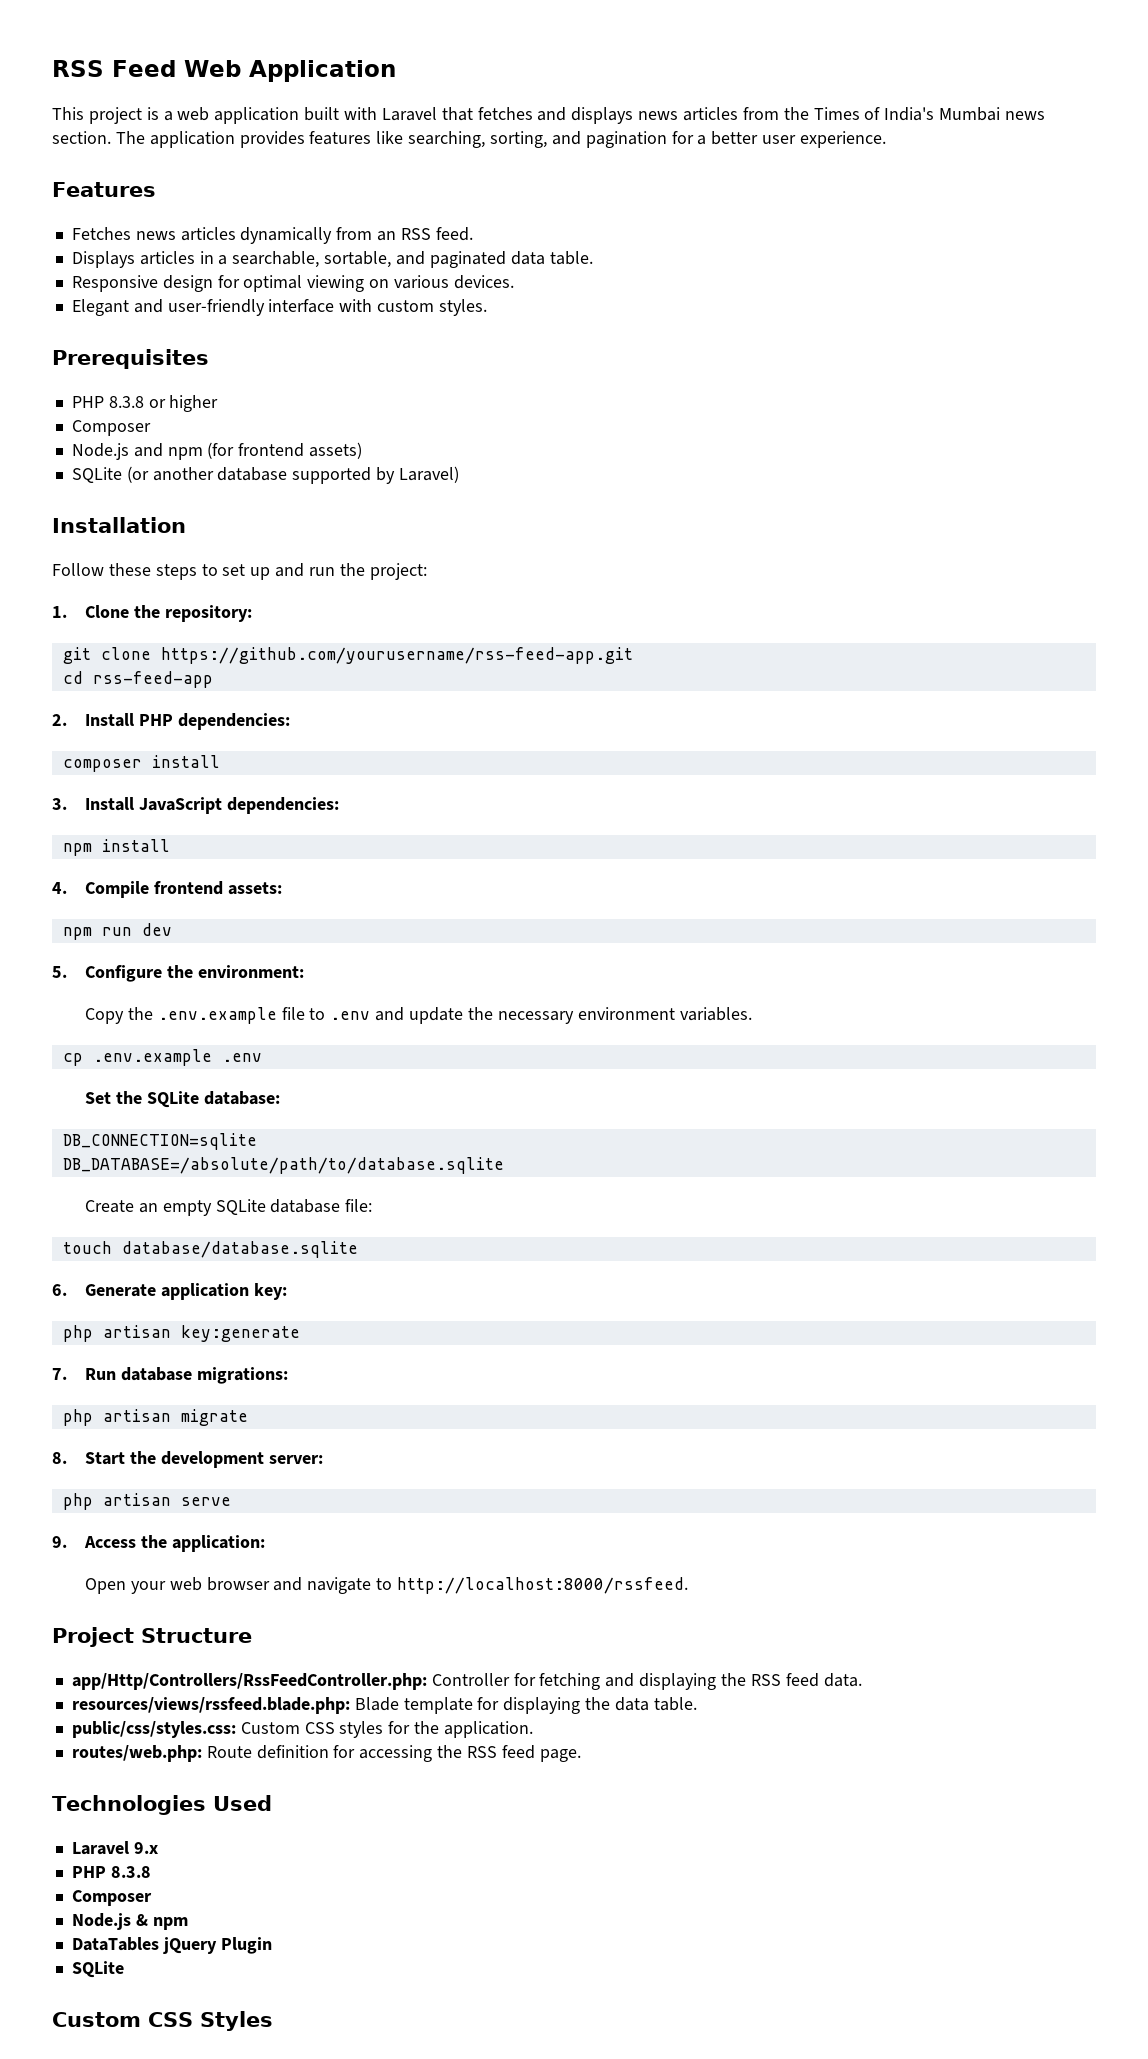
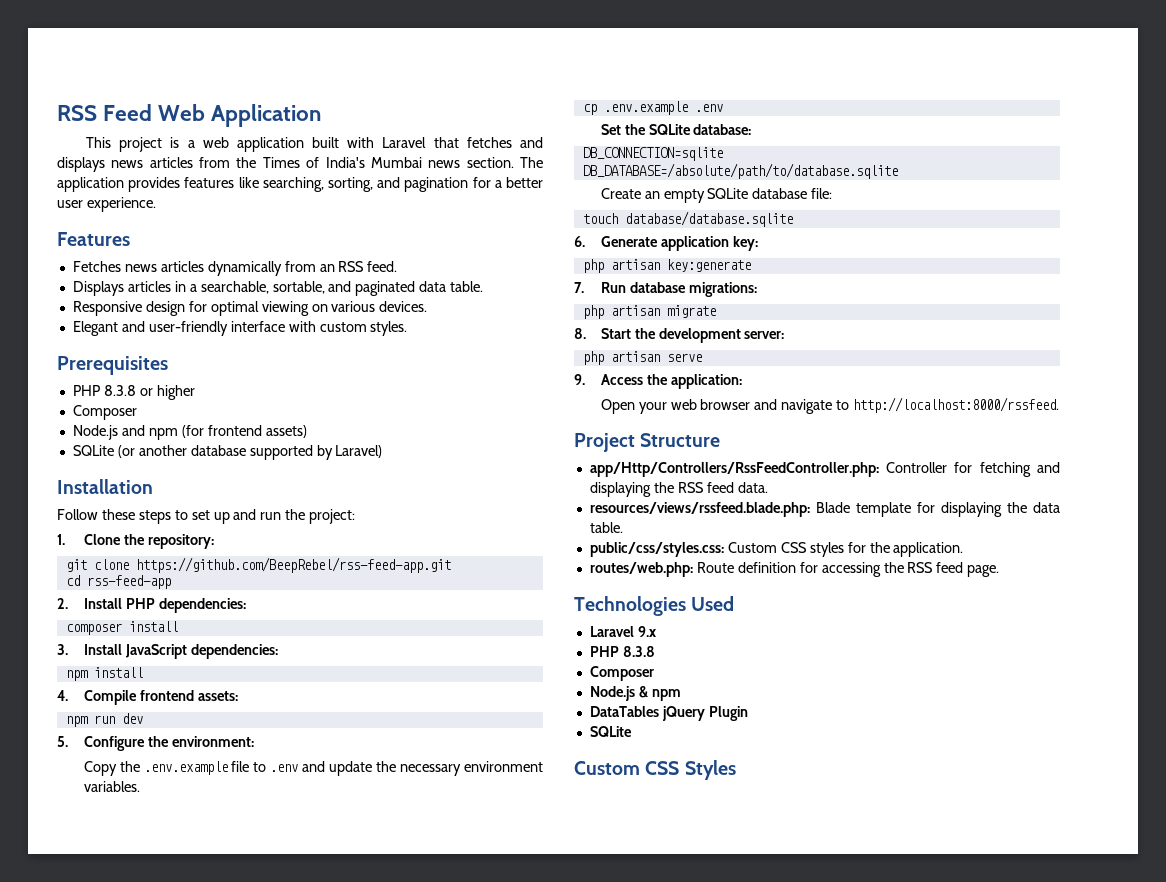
[160,647,633,664] https://github.com/yourusername/rss-feed-app.git -> [135,557,451,573] https://github.com/BeepRebel/rss-feed-app.git

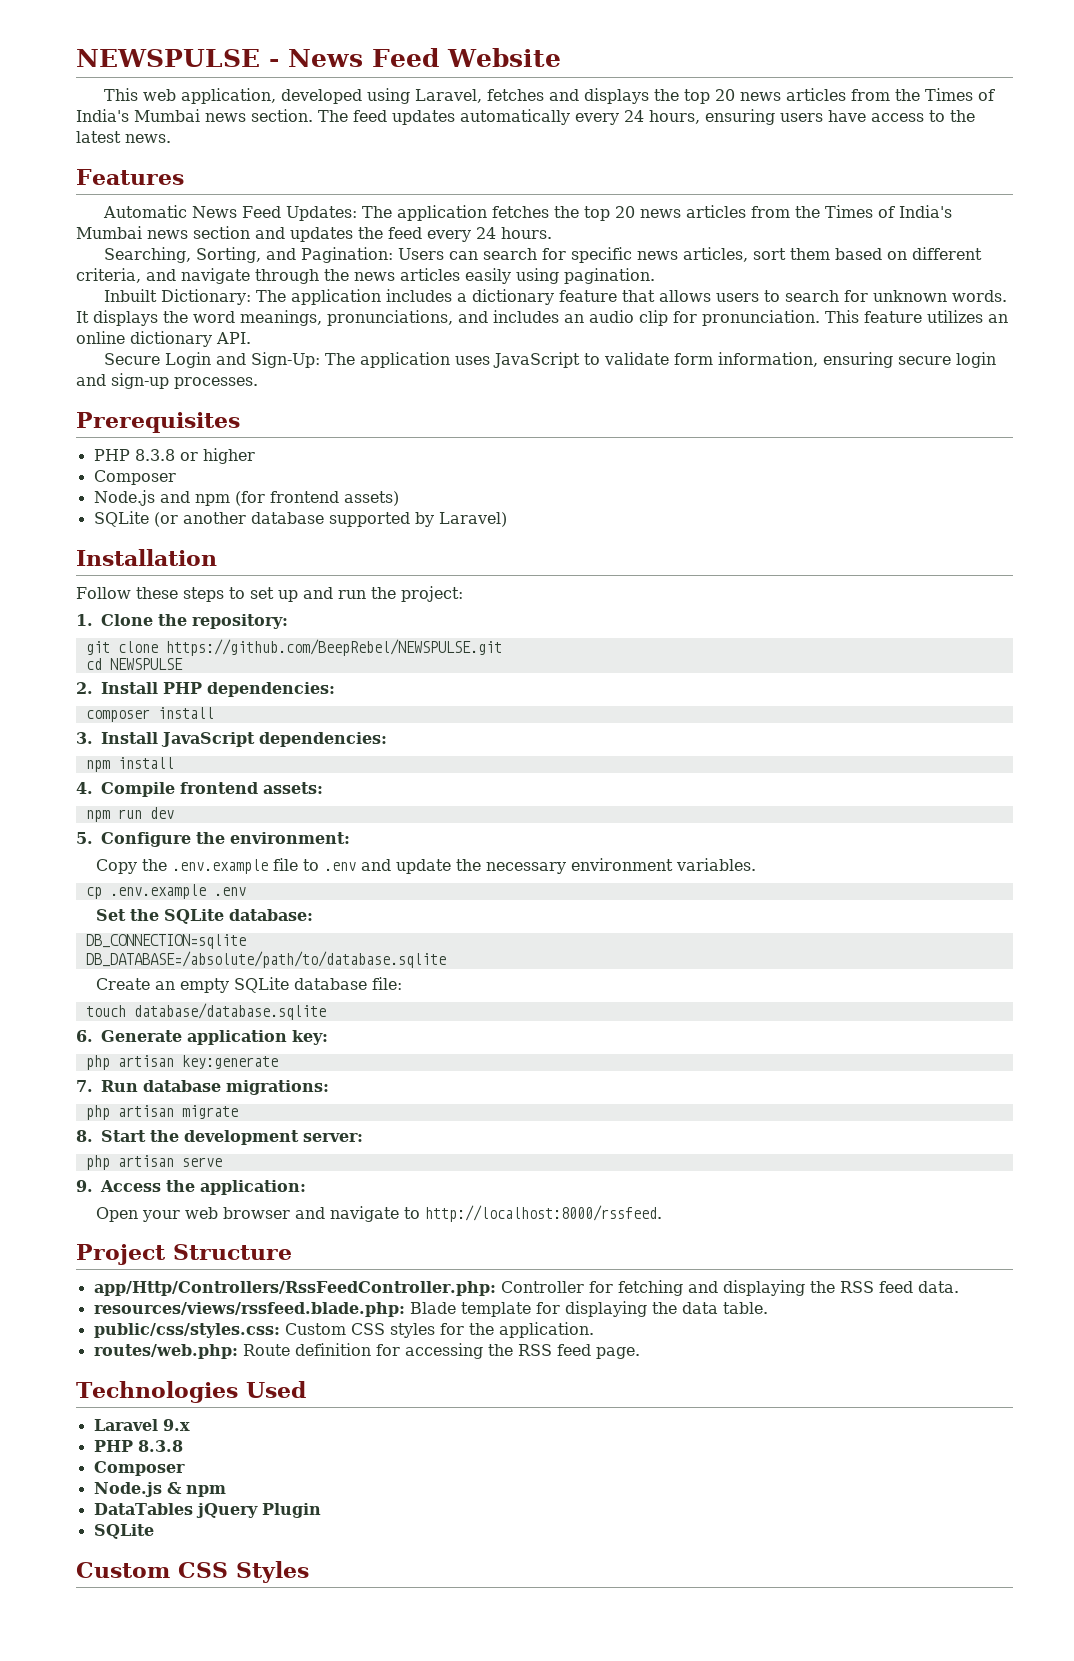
[57,104,322,127] [86,137,543,152] [57,157,105,172] RSS Feed Web Application // This project is a web application built with Laravel that fetches and displays -> [76,48,561,67] [103,88,735,104] NEWSPULSE - News Feed Website // This web application, developed using Laravel, fetches and displays the top 20
[57,177,543,192] [57,197,156,212] [57,232,130,246] [72,261,398,276] [72,281,484,296] [72,301,428,316] [72,321,408,336] application provides features like searching, sorting, and pagination for a better user experience. // Features // Fetches news articles dynamically from an RSS feed. // Displays articles in a searchable, sortable, and paginated data table. // Responsive design for optimal viewing on various devices. // Elegant and user-friendly interface with custom styles. -> [353,109,975,125] [76,131,171,143] [76,169,184,185] [102,205,952,221] [76,226,552,242] [103,247,982,263] [76,268,655,284] [103,289,1007,305] [76,310,1008,326] [76,331,251,347] [103,352,996,368] [76,373,258,389] feed updates automatically every 24 hours, ensuring users have access to the latest news. // Features // Automatic News Feed Updates: The application fetches the top 20 news articles from the Times of India's Mumbai news section and updates the feed every 24 hours. // Searching, Sorting, and Pagination: Users can search for specific news articles, sort them based on different criteria, and navigate through the news articles easily using pagination. // Inbuilt Dictionary: The application includes a dictionary feature that allows users to search for unknown words. It displays the word meanings, pronunciations, and includes an audio clip for pronunciation. This feature utilizes an online dictionary API. // Secure Login and Sign-Up: The application uses JavaScript to validate form information, ensuring secure login and sign-up processes.
[135,557,451,573] https://github.com/BeepRebel/rss-feed-app.git -> [165,639,502,656] https://github.com/BeepRebel/NEWSPULSE.git
[86,575,171,589] rss-feed-app -> [109,658,183,670] NEWSPULSE

